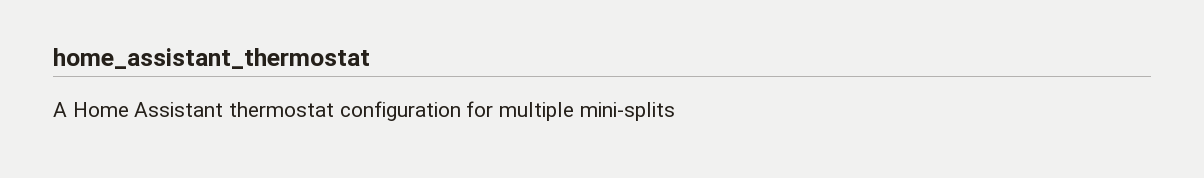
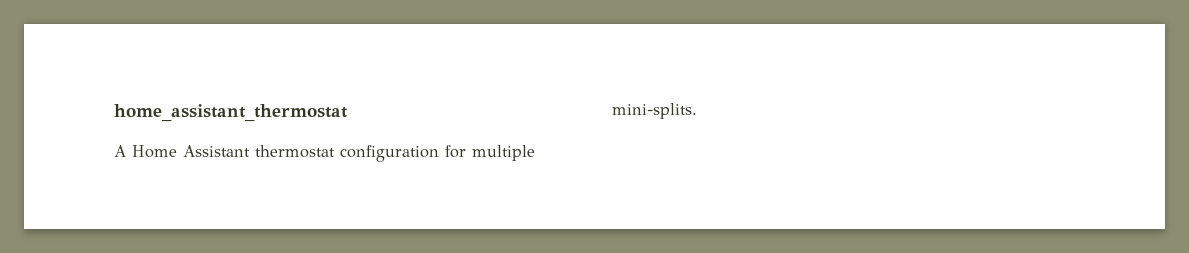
[579,102,675,121] mini-splits -> [612,103,697,119] mini-splits.

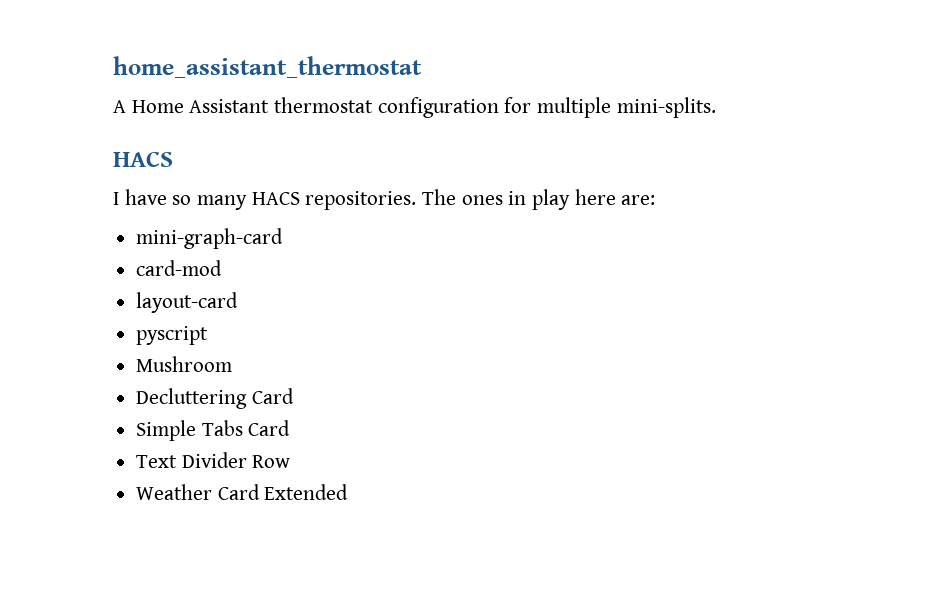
(697, 111) none -> [113,151,173,167] [113,189,656,210] [136,228,284,249] [136,260,223,276] [136,292,239,313] [136,326,209,345] [136,356,233,372] [136,388,294,409] [136,420,291,441] [136,452,291,468] [136,484,349,500] // HACS // I have so many HACS repositories. The ones in play here are: // mini-graph-card // card-mod // layout-card // pyscript // Mushroom // Decluttering Card // Simple Tabs Card // Text Divider Row // Weather Card Extended

